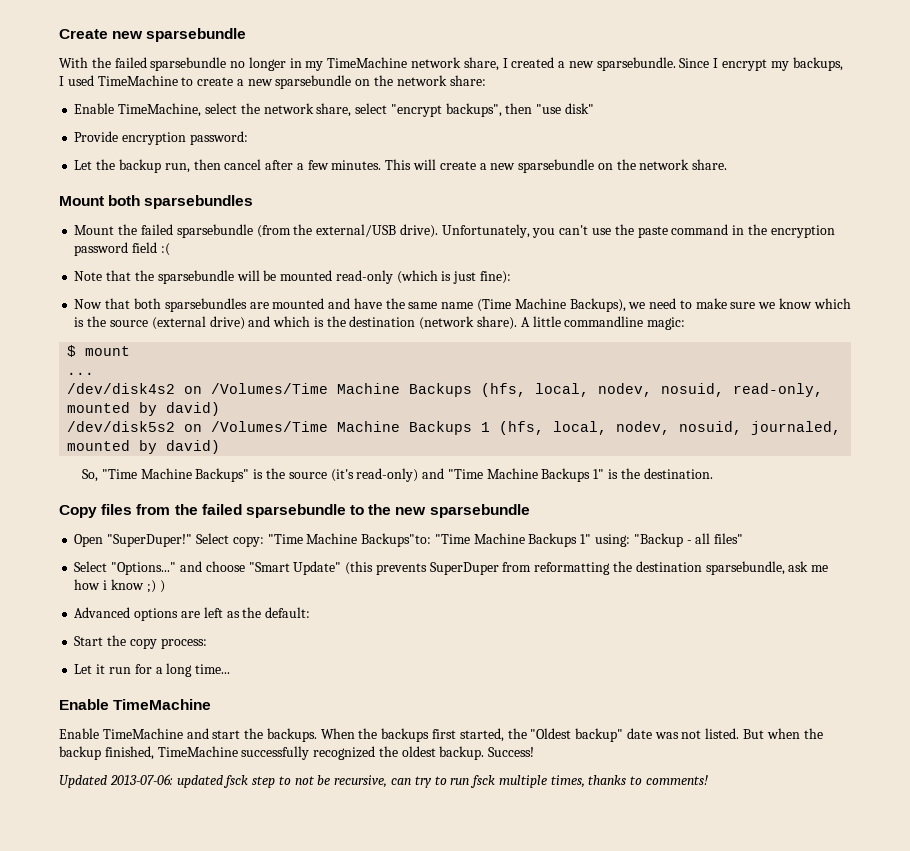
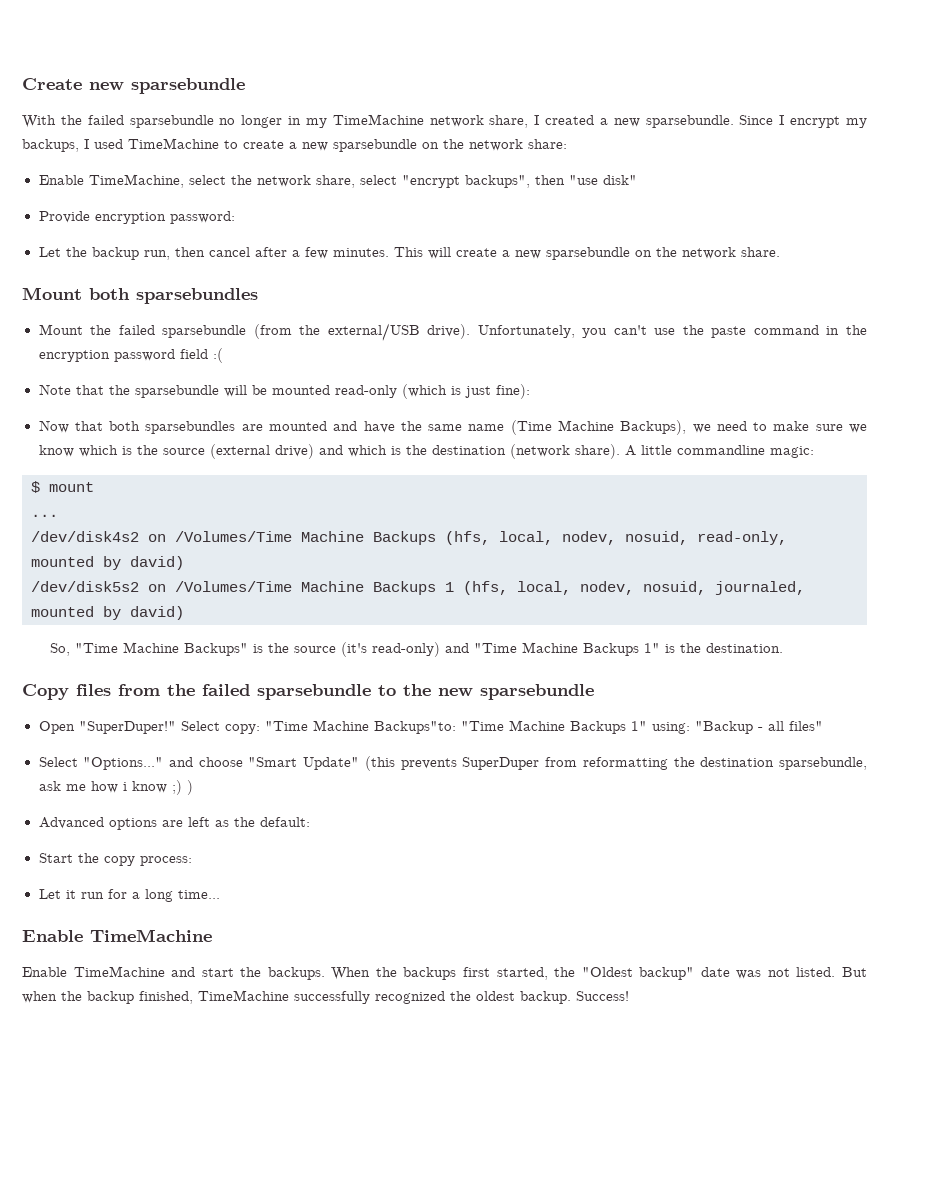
[59,774,709,788] // Updated 2013-07-06: updated fsck step to not be recursive, can try to run fsck multiple times, thanks to comments! -> (629, 996) none

